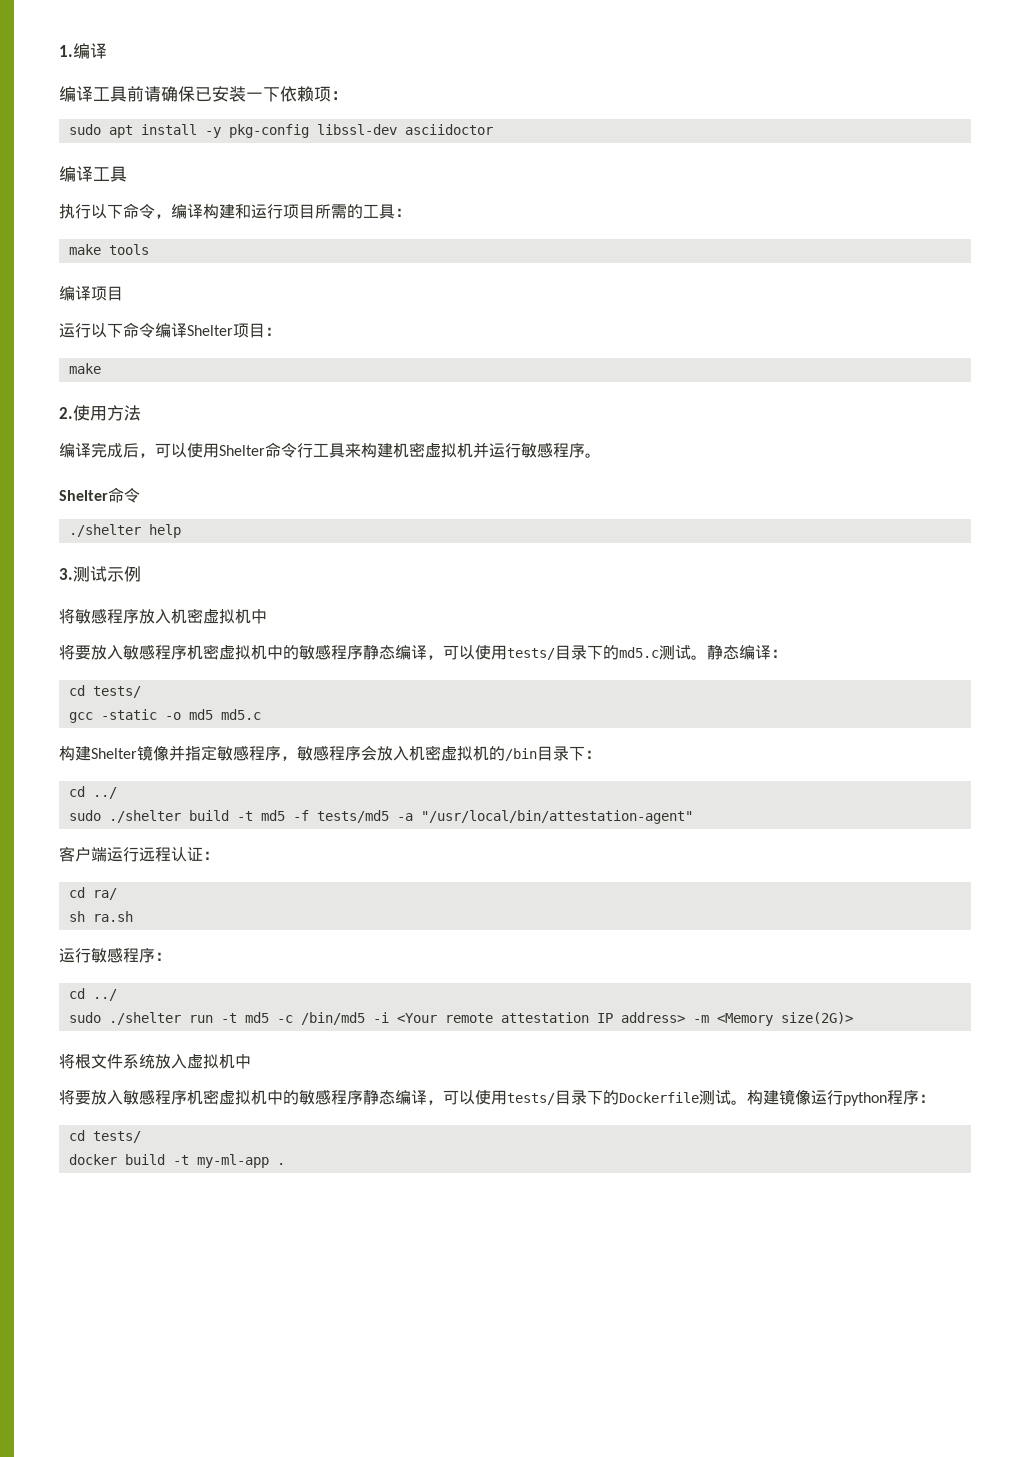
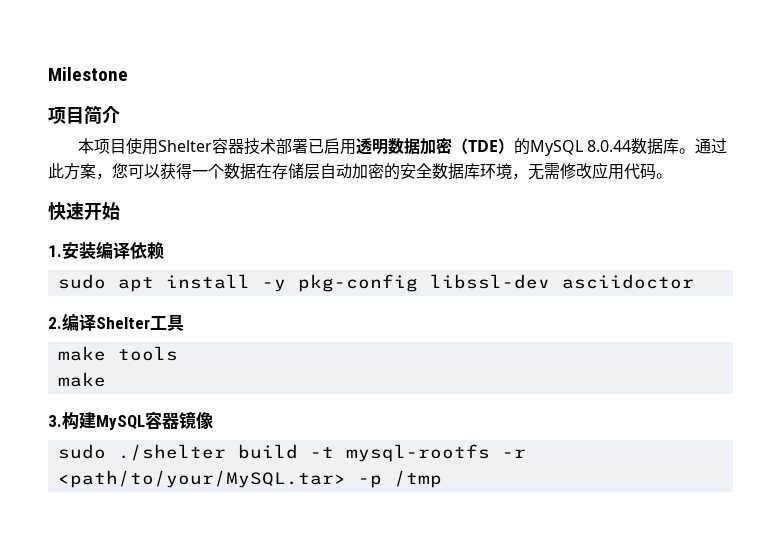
[59,43,107,59] [59,86,280,102] 1.编译 // 编译工具前请确保已安装一下 -> [48,67,128,81] [48,105,120,124] [77,138,727,156] [48,162,672,180] [48,202,120,221] [48,241,130,259] Milestone // 项目简介 // 本项目使用Shelter容器技术部署已启用透明数据加密（TDE）的MySQL 8.0.44数据库。通过此方案，您可以获得一个数据在存储层自动加密的安全数据库环境，无需修改应用代码。 // 快速开始 // 1.安装编译
[314,86,348,102] 项： -> (164, 251) none
[59,166,127,182] [59,203,411,219] [68,244,149,255] [59,286,123,301] [59,322,281,338] [68,363,101,374] [59,405,141,421] [59,442,601,458] [59,487,140,503] [68,524,181,538] [59,566,141,582] [59,608,267,624] [59,644,787,660] [68,685,141,698] [68,709,261,723] [59,745,601,761] [68,786,117,799] [68,810,693,824] [59,846,219,862] [68,887,117,900] [68,911,133,922] [59,947,171,963] [68,988,117,1001] [68,1012,853,1026] [59,1053,251,1069] [59,1089,935,1106] [68,1130,141,1143] [68,1154,285,1168] 编译工具 // 执行以下命令，编译构建和运行项目所需的工具： // make tools // 编译项目 // 运行以下命令编译Shelter项目： // make // 2.使用方法 // 编译完成后，可以使用Shelter命令行工具来构建机密虚拟机并运行敏感程序。 // Shelter命令 // ./shelter help // 3.测试示例 // 将敏感程序放入机密虚拟机中 // 将要放入敏感程序机密虚拟机中的敏感程序静态编译，可以使用tests/目录下的md5.c测试。静态编译： // cd tests/ // gcc -static -o md5 md5.c // 构建Shelter镜像并指定敏感程序，敏感程序会放入机密虚拟机的/bin目录下： // cd ../ // sudo ./shelter build -t md5 -f tests/md5 -a "/usr/local/bin/attestation-agent" // 客户端运行远程认证： // cd ra/ // sh ra.sh // 运行敏感程序： // cd ../ // sudo ./shelter run -t md5 -c /bin/md5 -i <Your remote attestation IP address> -m <Memory size(2G)> // 将根文件系统放入虚拟机中 // 将要放入敏感程序机密虚拟机中的敏感程序静态编译，可以使用tests/目录下的Dockerfile测试。构建镜像运行python程序： // cd tests/ // docker build -t my-ml-app . -> [48,313,184,331] [57,346,178,361] [57,372,106,387] [48,411,213,430] [57,444,526,462] [57,470,442,488] 2.编译Shelter工具 // make tools // make // 3.构建MySQL容器镜像 // sudo ./shelter build -t mysql-rootfs -r <path/to/your/MySQL.tar> -p /tmp

